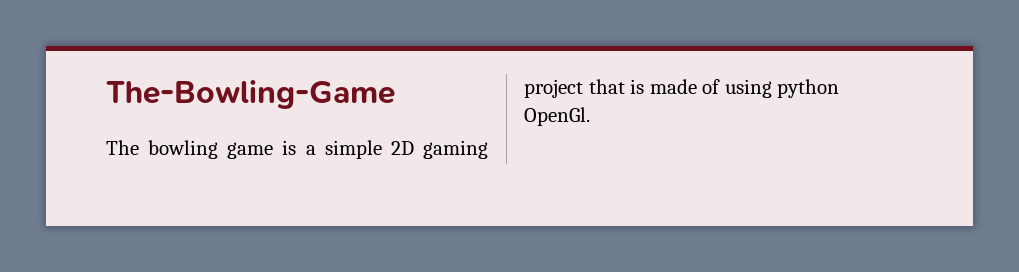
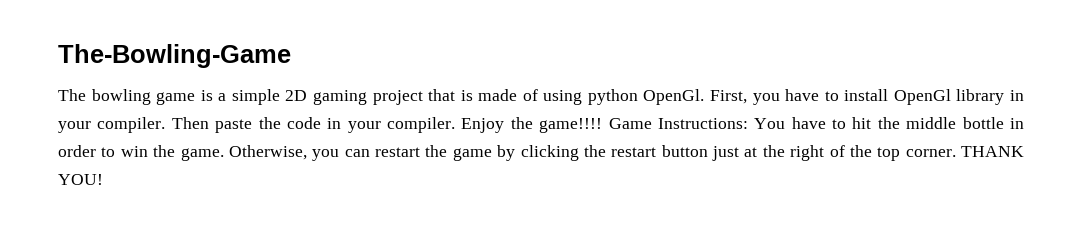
(590, 116) none -> [710,89,1025,105] [58,117,1025,133] [58,145,1024,161] [58,174,103,185] First, you have to install OpenGl library in your compiler. Then paste the code in your compiler. Enjoy the game!!!! Game Instructions: You have to hit the middle bottle in order to win the game. Otherwise, you can restart the game by clicking the restart button just at the right of the top corner. THANK YOU!

